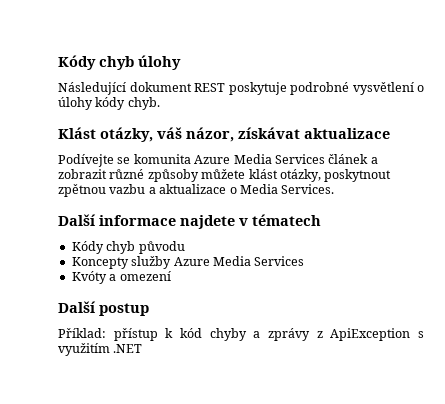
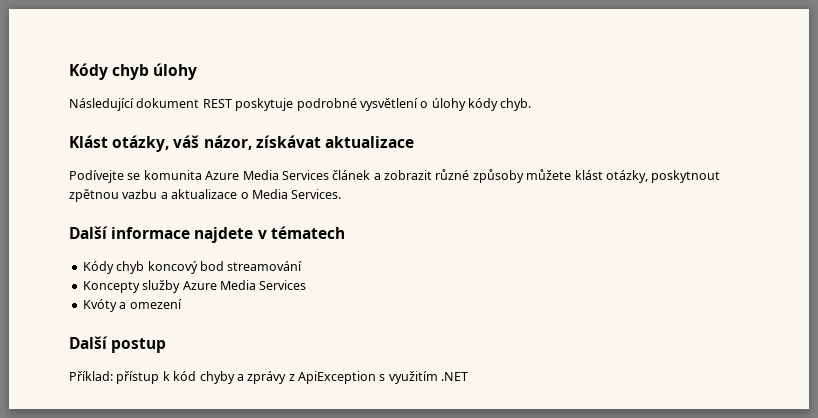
[138,241,185,254] původu -> [147,261,303,274] koncový bod streamování

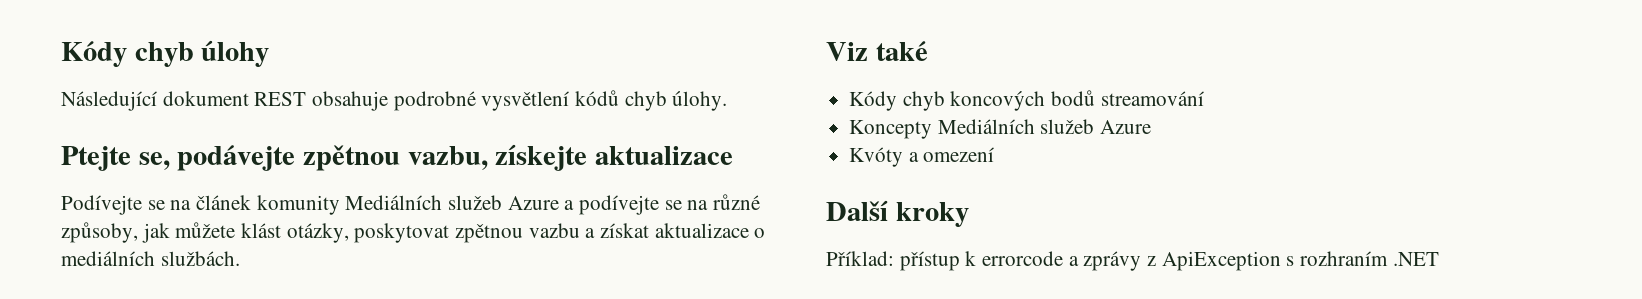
[235,98,294,111] poskytuje -> [312,91,389,111] obsahuje
[420,98,532,111] [69,135,414,152] [69,169,524,183] o úlohy kódy chyb. // Klást otázky, váš názor, získávat aktualizace // Podívejte se komunita Azure Media Services článek a zobrazit různé způsoby -> [575,90,728,111] [61,144,734,171] [61,194,761,215] [61,222,170,243] kódů chyb úlohy. // Ptejte se, podávejte zpětnou vazbu, získejte aktualizace // Podívejte se na článek komunity Mediálních služeb Azure a podívejte se na různé způsoby, jak
[651,170,721,183] poskytnout -> [354,223,450,243] poskytovat
(168, 195) none -> [600,223,650,238] získat
[251,189,342,199] [69,226,345,243] [82,261,224,274] Media Services. // Další informace najdete v tématech // Kódy chyb koncový bod -> [61,251,240,266] [826,41,928,61] [849,90,1096,111] mediálních službách. // Viz také // Kódy chyb koncových bodů
[142,280,307,293] služby Azure Media Services -> [937,119,1152,134] Mediálních služeb Azure
[111,338,167,353] postup -> [895,202,969,227] kroky
[173,371,235,384] kód chyby -> [982,251,1064,266] errorcode
[388,371,438,384] využitím -> [1300,251,1389,266] rozhraním

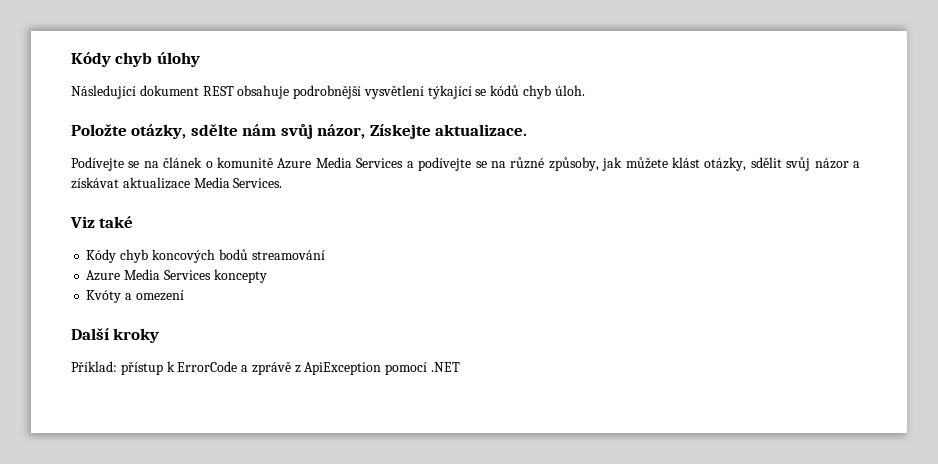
[393,90,728,111] [61,144,734,171] podrobné vysvětlení kódů chyb úlohy. // Ptejte se, podávejte zpětnou vazbu, získejte aktualizace -> [293,85,585,99] [71,124,528,139] podrobnější vysvětlení týkající se kódů chyb úloh. // Položte otázky, sdělte nám svůj názor, Získejte aktualizace.
[256,195,559,215] komunity Mediálních služeb Azure -> [205,157,404,169] o komunitě Azure Media Services
[354,223,766,243] [61,251,240,266] poskytovat zpětnou vazbu a získat aktualizace o mediálních službách. -> [750,157,860,171] [71,177,283,189] sdělit svůj názor a získávat aktualizace Media Services.
[849,119,1152,139] Koncepty Mediálních služeb Azure -> [86,269,267,283] Azure Media Services koncepty
[982,251,1389,271] errorcode a zprávy z ApiException s rozhraním -> [177,361,428,375] ErrorCode a zprávě z ApiException pomocí

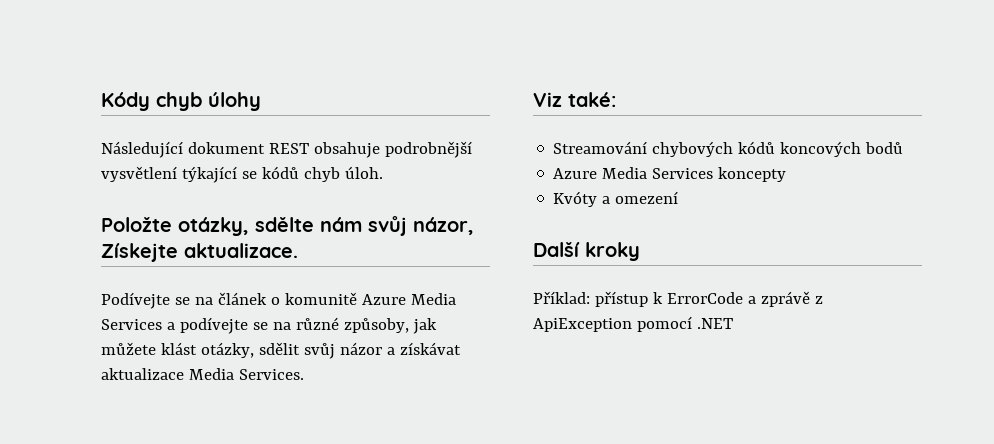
[99,216,134,228] [86,249,149,263] také // Kódy chyb -> [568,92,616,107] [553,141,776,157] také: // Streamování chybových kódů
[251,250,325,260] streamování -> (904, 148) none

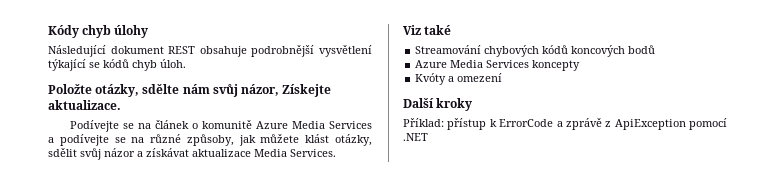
[568,92,616,107] také: -> [424,25,452,35] také

